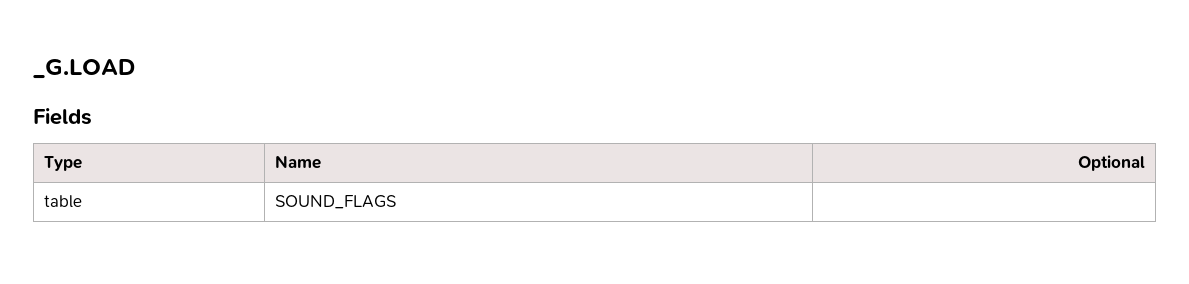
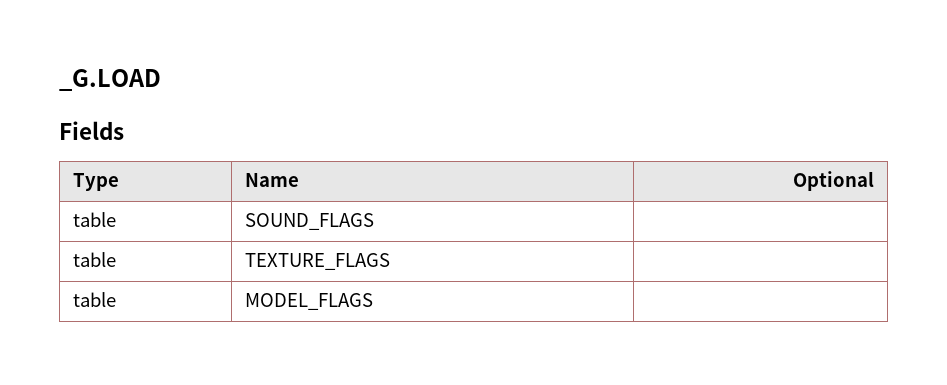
(396, 202) none -> [72,252,116,267] [244,253,390,270] [72,292,116,307] [244,293,373,310] // table | TEXTURE_FLAGS | // table | MODEL_FLAGS |

